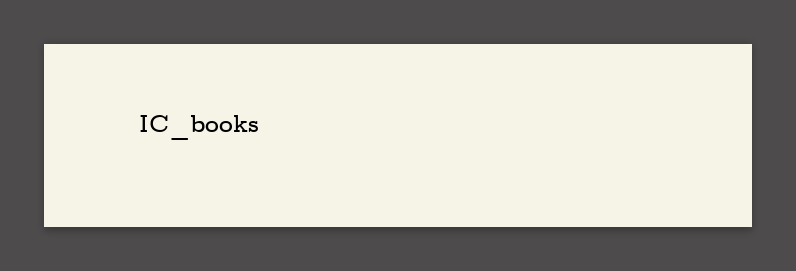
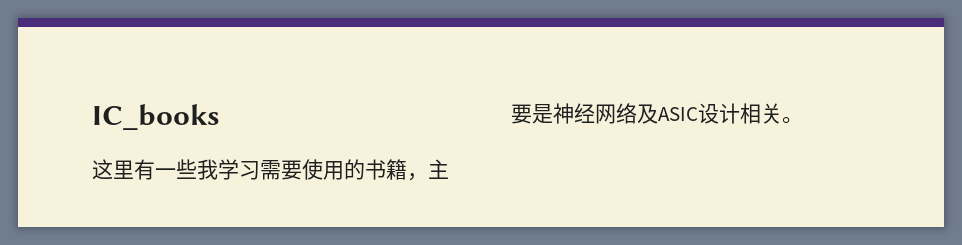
(259, 127) none -> [92,159,449,181] [511,103,803,124] // 这里有一些我学习需要使用的书籍，主要是神经网络及ASIC设计相关。

